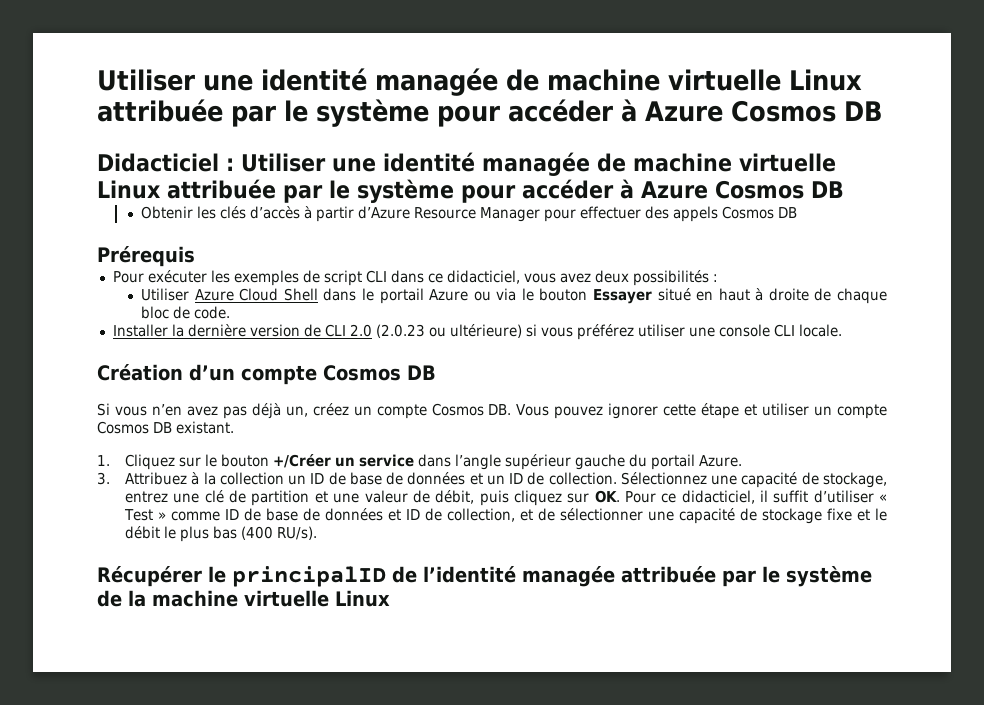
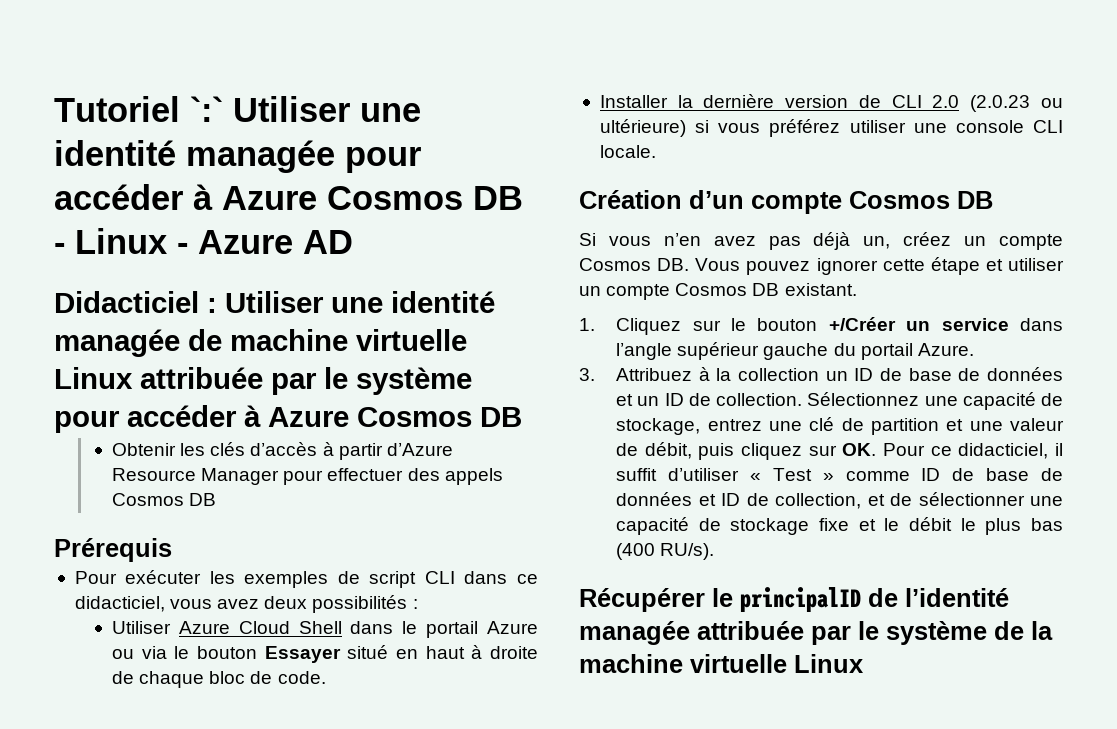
[97,68,862,96] [97,99,883,127] Utiliser une identité managée de machine virtuelle Linux attribuée par le système pour accéder à Azure Cosmos DB -> [54,96,421,122] [54,140,421,173] [54,184,523,210] [54,228,353,254] Tutoriel `:` Utiliser une identité managée pour accéder à Azure Cosmos DB - Linux - Azure AD

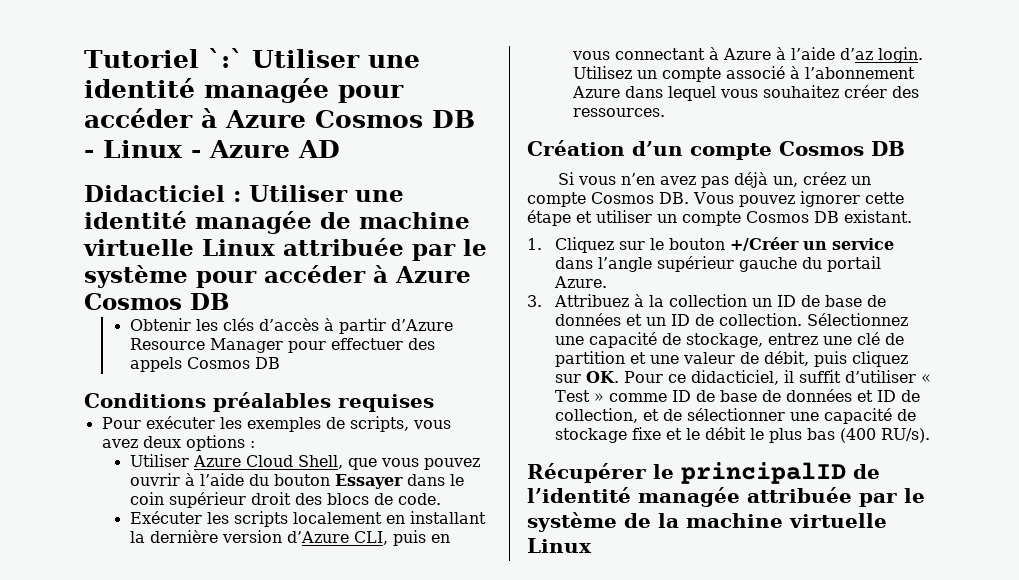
[54,538,172,562] Prérequis -> [84,392,434,412] Conditions préalables requises
[369,571,538,588] [74,596,165,612] script CLI dans ce didacticiel, -> [349,416,409,432] scripts,
[312,595,408,613] possibilités -> [185,435,245,451] options
[298,621,538,638] [112,645,538,663] [112,671,326,688] [599,94,1063,112] [599,119,1063,137] [599,145,656,158] Shell dans le portail Azure ou via le bouton Essayer situé en haut à droite de chaque bloc de code. // Installer la dernière version de CLI 2.0 (2.0.23 ou ultérieure) si vous préférez utiliser une console CLI locale. -> [297,455,480,470] [129,473,464,489] [129,492,441,508] [129,511,486,527] [129,530,450,546] [571,47,923,63] [572,66,915,82] [571,85,919,101] [572,108,665,117] Shell, que vous pouvez ouvrir à l’aide du bouton Essayer dans le coin supérieur droit des blocs de code. // Exécuter les scripts localement en installant la dernière version d’Azure CLI, puis en vous connectant à Azure à l’aide d’az login. Utilisez un compte associé à l’abonnement Azure dans lequel vous souhaitez créer des ressources.

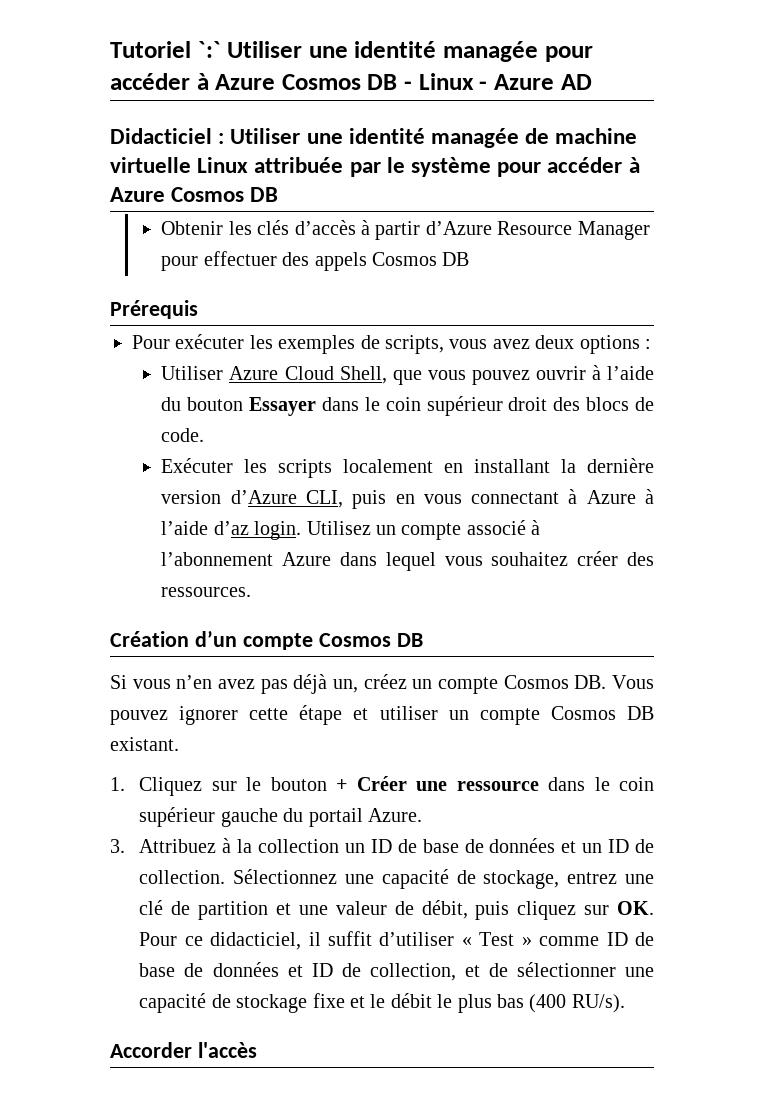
[84,392,434,412] Conditions préalables requises -> [110,300,198,319] Prérequis
[729,237,894,251] [554,257,652,272] +/Créer un service dans l’angle -> [336,776,655,791] + Créer une ressource dans le coin
[527,462,880,484] [527,487,925,507] [527,512,887,532] [527,538,592,553] Récupérer le principalID de l’identité managée attribuée par le système de la machine virtuelle Linux -> [110,1042,257,1058] Accorder l'accès

